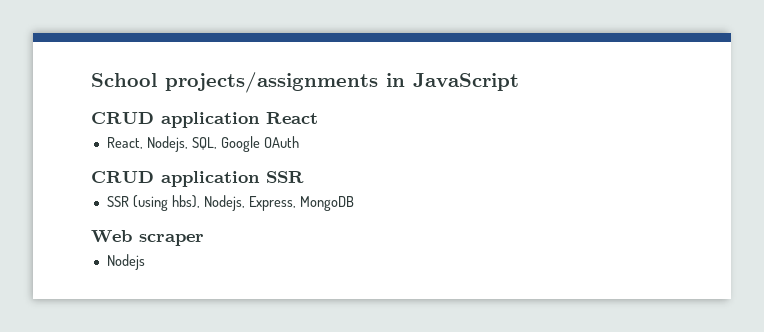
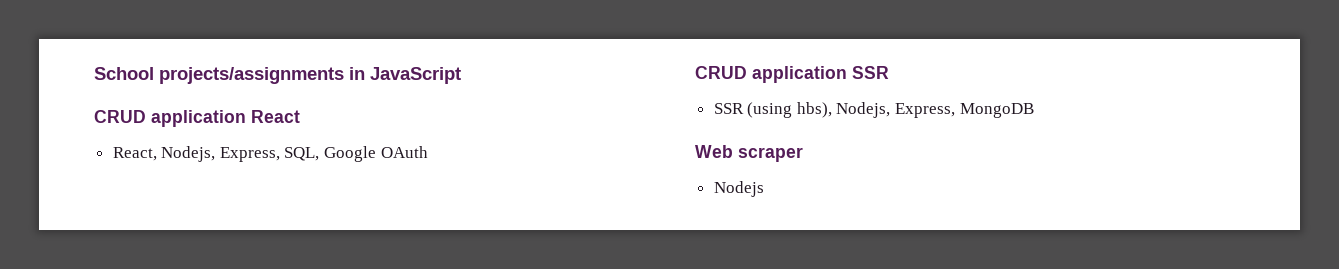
(188, 144) none -> [219,147,280,162] Express,

